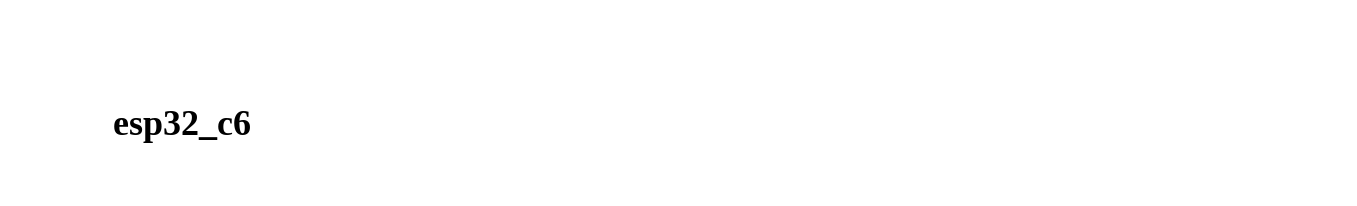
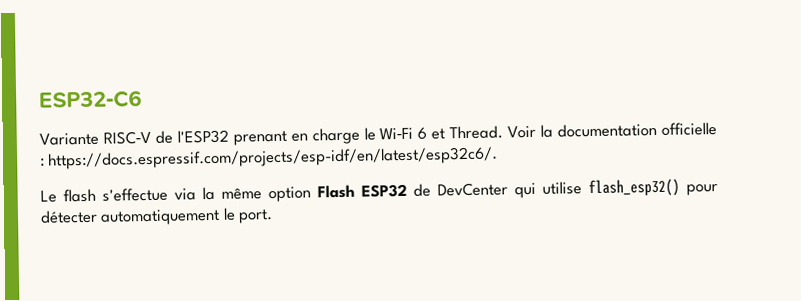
[113,111,251,143] esp32_c6 -> [39,90,143,109] [39,122,718,146] [40,146,499,170] [40,178,718,203] [40,207,274,226] ESP32‑C6 // Variante RISC‑V de l'ESP32 prenant en charge le Wi‑Fi 6 et Thread. Voir la documentation officielle : https://docs.espressif.com/projects/esp-idf/en/latest/esp32c6/. // Le flash s'effectue via la même option Flash ESP32 de DevCenter qui utilise flash_esp32() pour détecter automatiquement le port.

